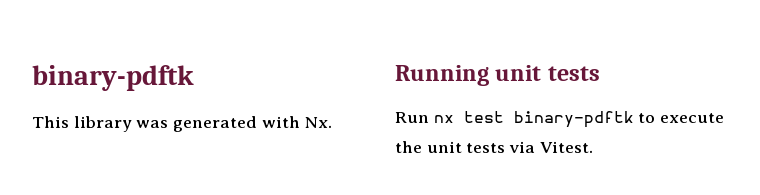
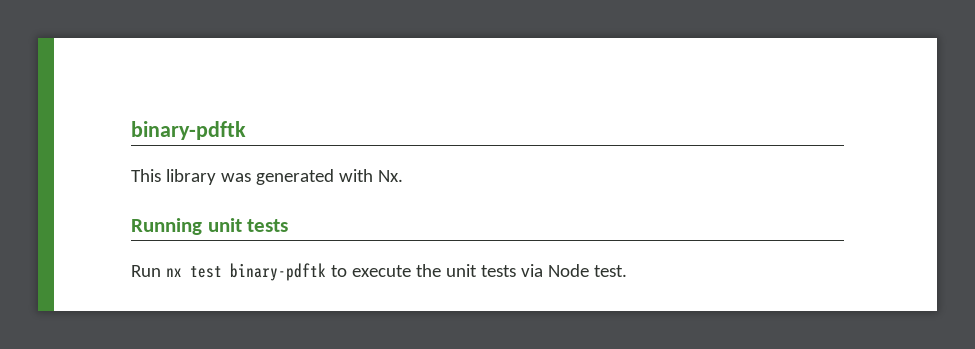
[539,141,593,153] Vitest. -> [547,264,627,277] Node test.

